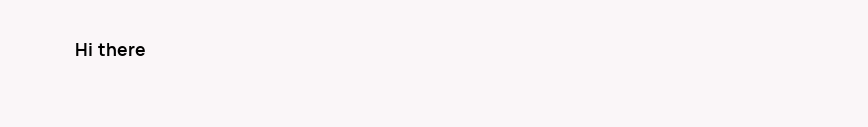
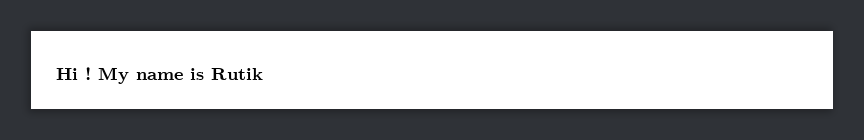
[97,43,146,56] there -> [85,67,263,84] ! My name is Rutik

